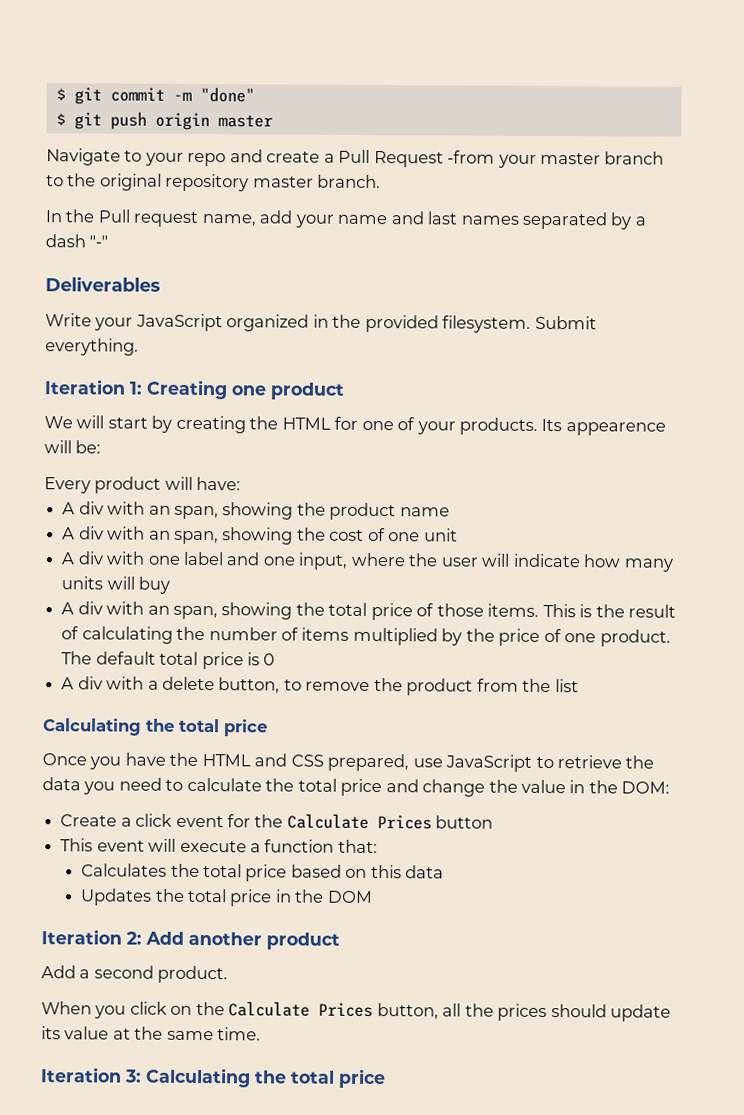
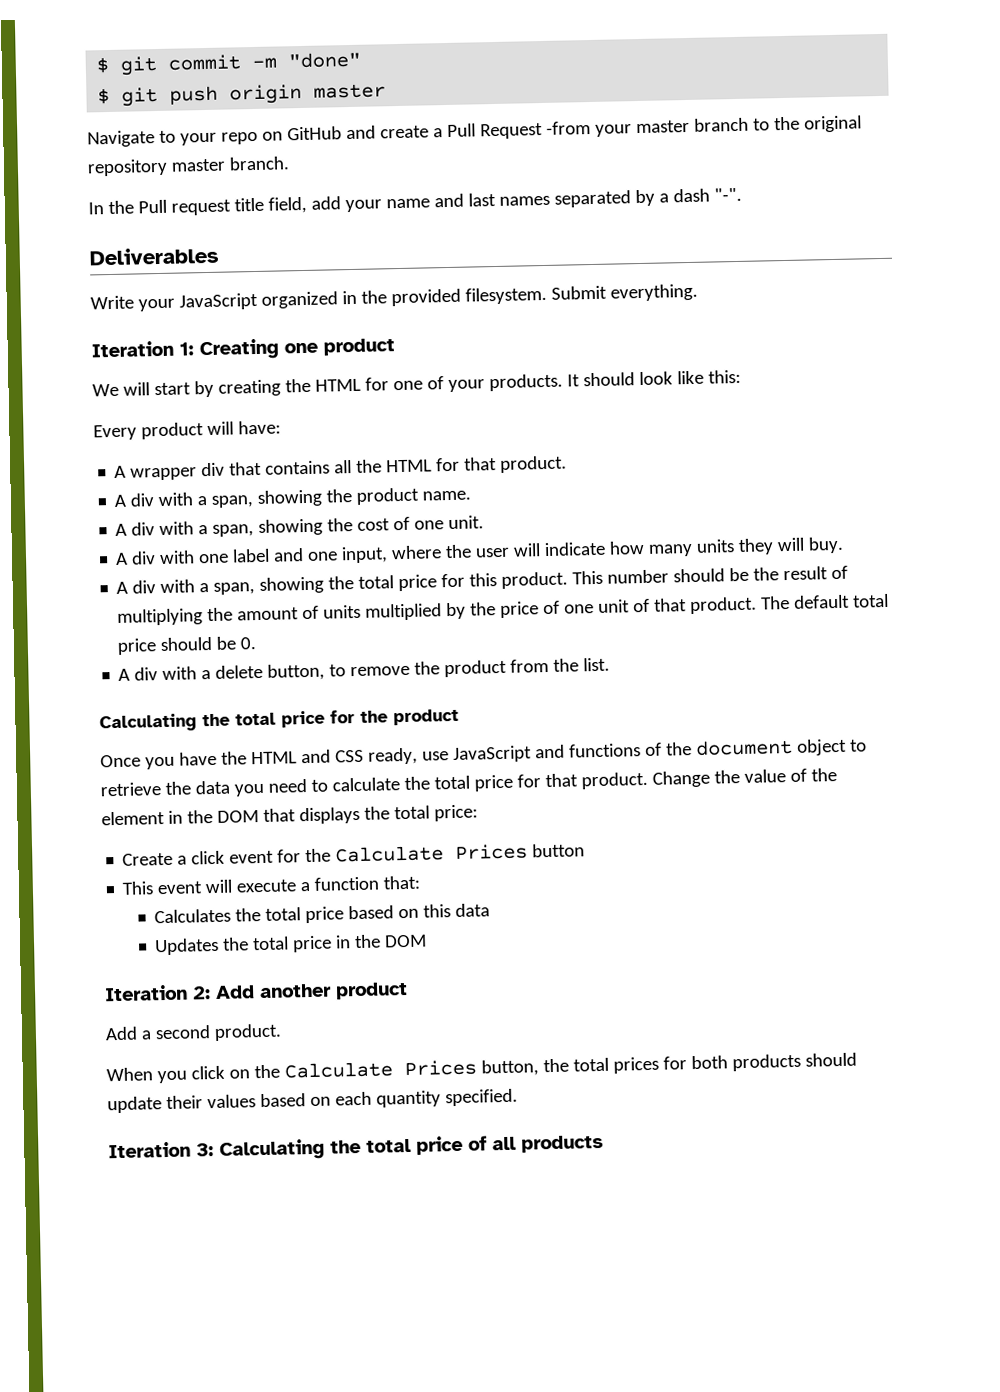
(227, 159) none -> [261,126,342,141] on GitHub
[201,214,256,227] name, -> [233,196,307,214] title field,
[89,235,109,248] "-" -> [713,187,742,202] "-".
[541,418,666,436] [44,440,102,454] Its appearence will be: -> [566,369,741,387] It should look like this:
[62,501,171,515] // A div with an -> [114,455,568,481] [114,492,208,507] // A wrapper div that contains all the HTML for that product. // A div with a
[399,507,450,517] [62,526,171,540] name // A div with an -> [422,490,472,501] [115,521,209,536] name. // A div with a
[423,528,458,542] unit -> [448,515,485,530] unit.
[106,576,171,594] [61,601,170,615] will buy // A div with an -> [738,536,845,556] [116,579,210,594] they will buy. // A div with a
[416,603,676,618] [61,626,350,644] of those items. This is the result of calculating the number of items -> [441,565,849,589] [117,604,362,626] for this product. This number should be the result of multiplying the amount of units
(597, 638) none -> [598,598,688,613] unit of that
[246,652,276,666] is 0 -> [160,636,257,652] should be 0.
[554,679,579,693] [42,718,268,737] list // Calculating the total price -> [583,657,611,672] [99,708,459,733] list. // Calculating the total price for the product
[327,753,410,772] prepared, -> [367,747,418,765] ready,
(533, 763) none -> [534,738,847,759] and functions of the document object
[385,779,671,797] and change the value in the DOM: -> [516,768,837,790] [101,804,478,826] for that product. Change the value of the element in the DOM that displays the total price:
[442,1003,672,1022] [41,1026,262,1041] all the prices should update its value at the same time. -> [542,1052,857,1074] [107,1088,518,1114] the total prices for both products should update their values based on each quantity specified.
(386, 1078) none -> [468,1134,604,1153] of all products

